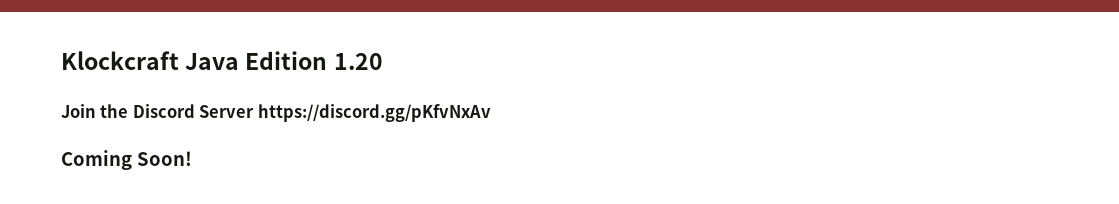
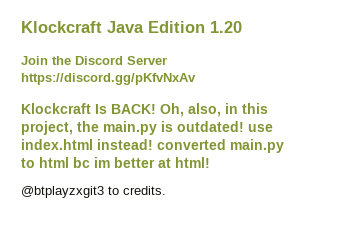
[61,150,192,170] Coming Soon! -> [21,103,268,117] [21,121,273,135] [21,139,284,153] [21,157,210,168] [21,186,166,198] Klockcraft Is BACK! Oh, also, in this project, the main.py is outdated! use index.html instead! converted main.py to html bc im better at html! // @btplayzxgit3 to credits.

